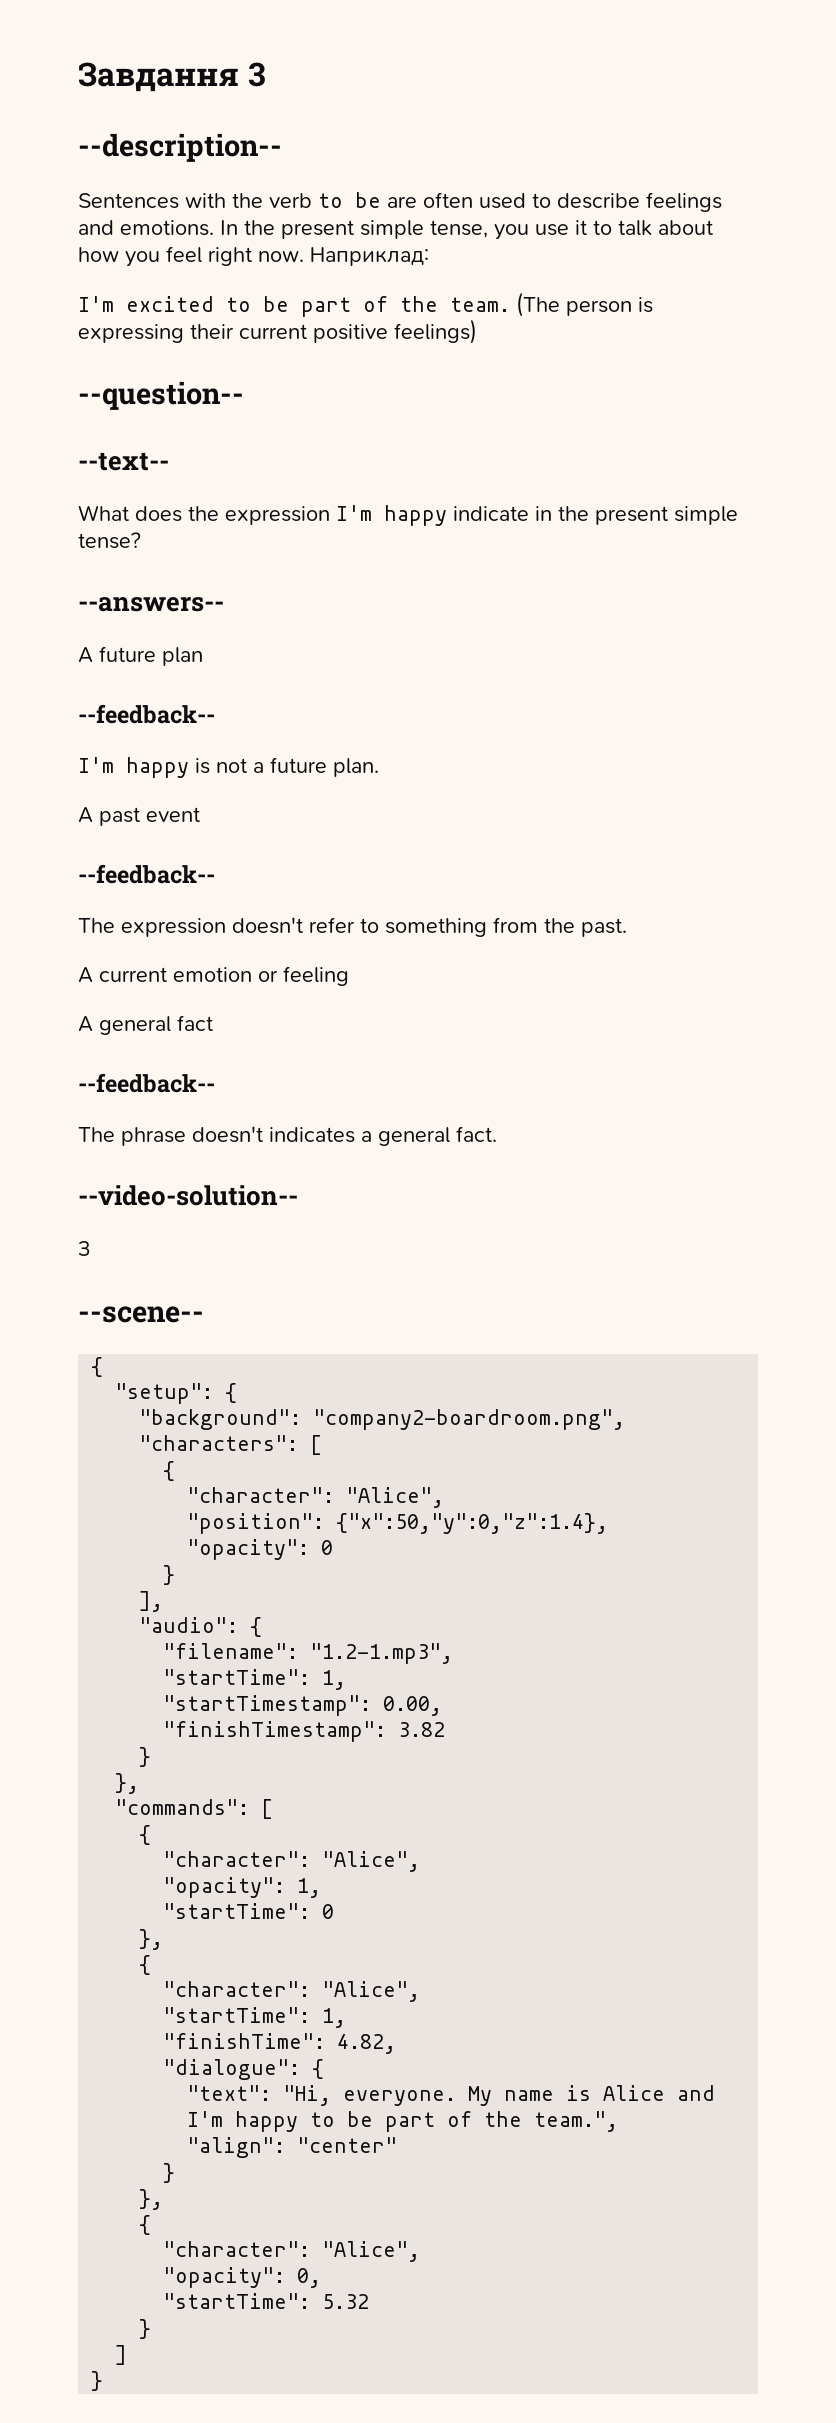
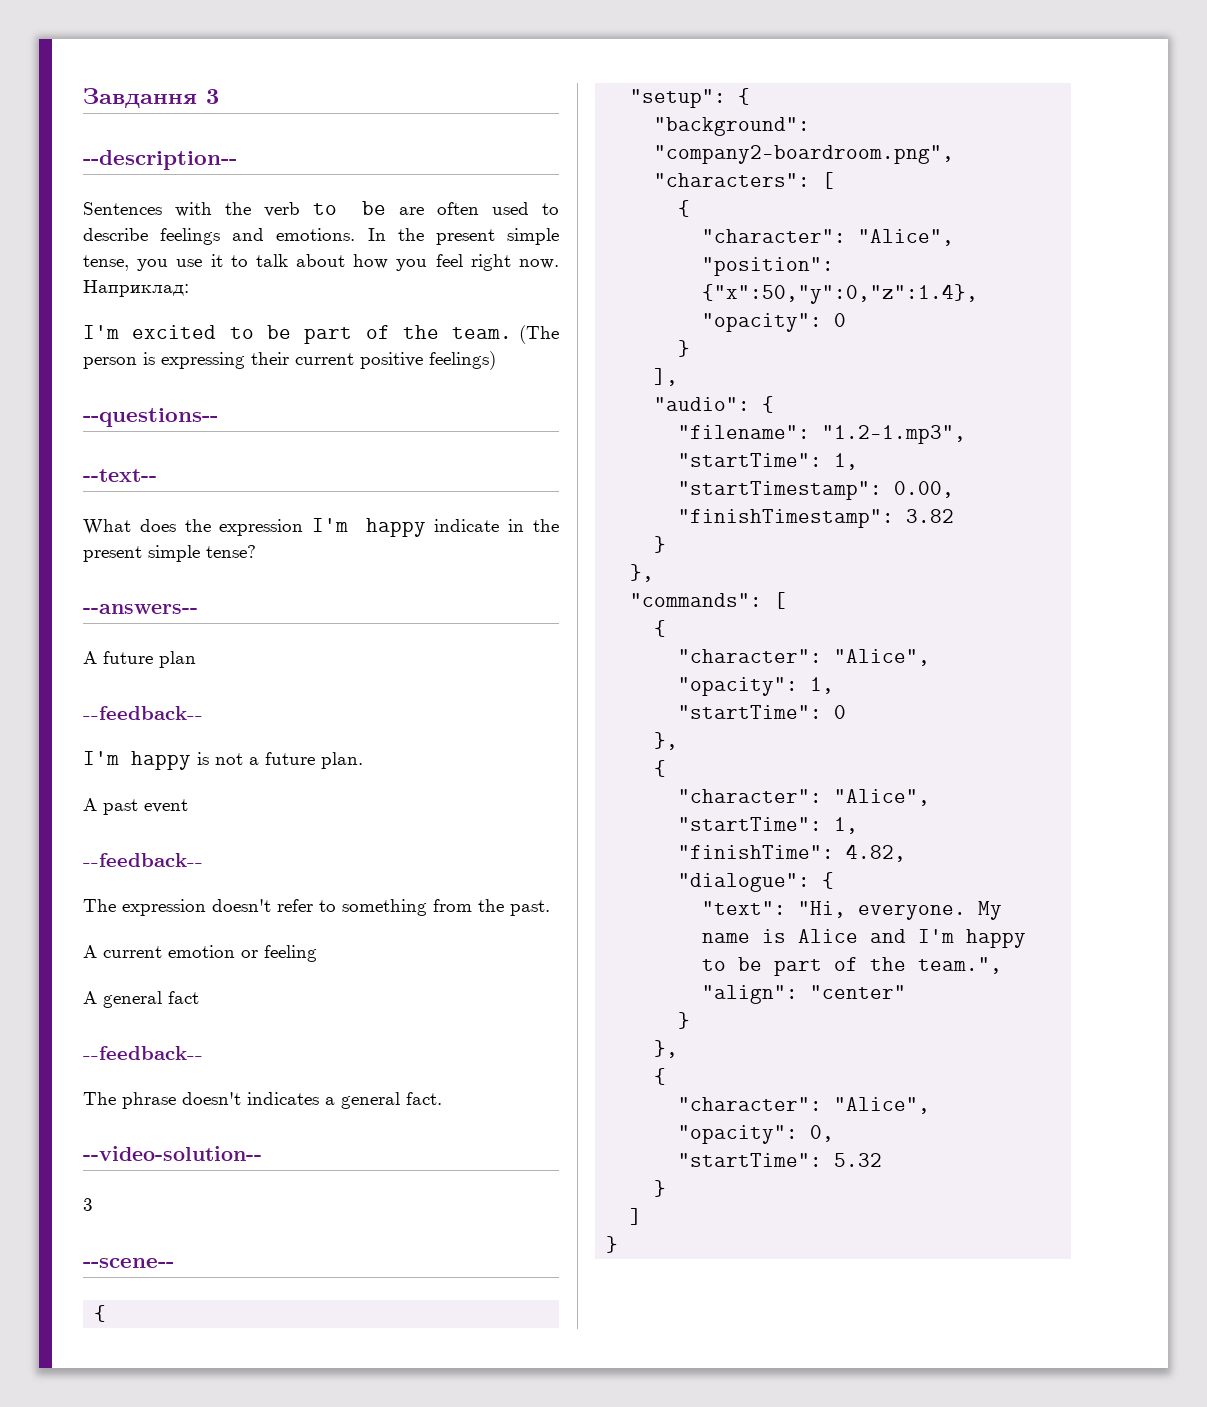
[78,381,244,410] --question-- -> [83,408,218,427] --questions--

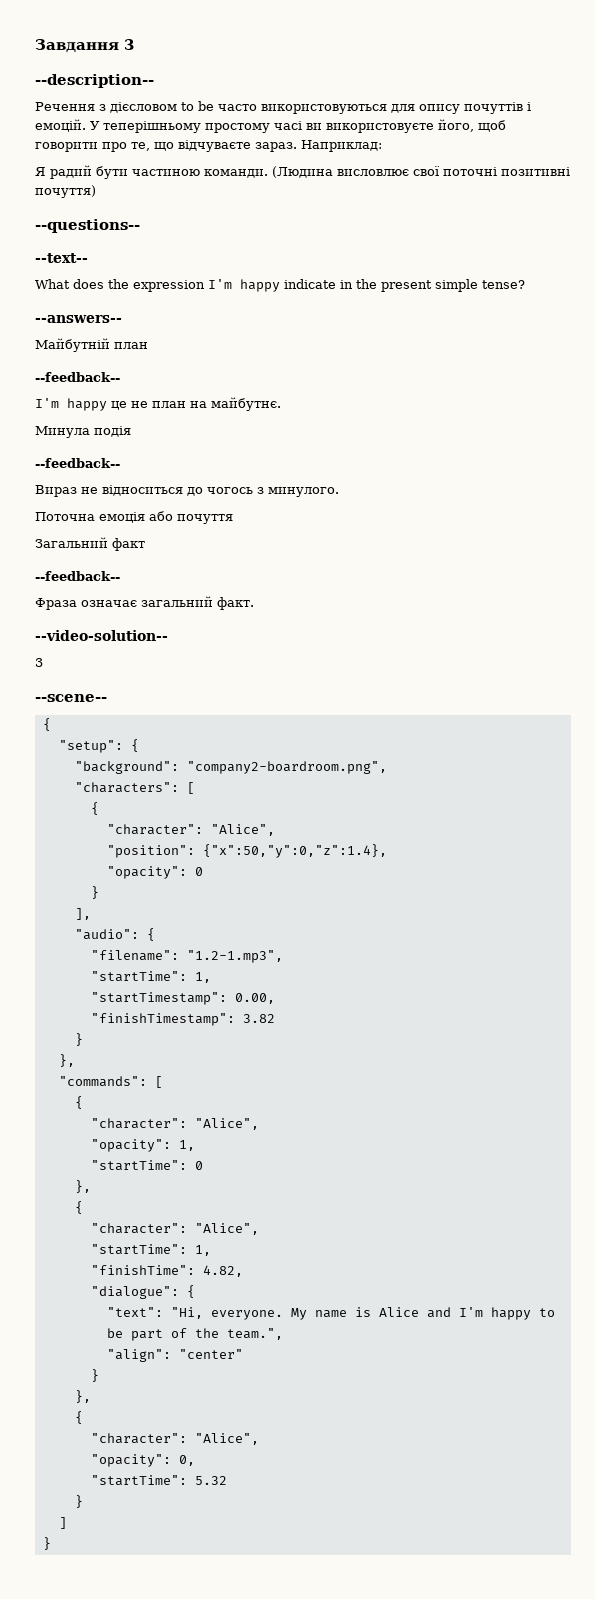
[83,201,559,217] [83,228,560,245] [83,254,559,271] [83,280,189,297] [83,325,559,344] [83,351,496,370] Sentences with the verb to be are often used to describe feelings and emotions. In the present simple tense, you use it to talk about how you feel right now. Наприклад: // I'm excited to be part of the team. (The person is expressing their current positive feelings) -> [35,101,531,114] [35,119,506,133] [35,140,382,152] [35,165,570,179] [35,185,96,198] Речення з дієсловом to be часто використовуються для опису почуттів і емоцій. У теперішньому простому часі ви використовуєте його, щоб говорити про те, що відчуваєте зараз. Наприклад: // Я радий бути частиною команди. (Людина висловлює свої поточні позитивні почуття)
[83,651,196,668] A future plan -> [35,338,148,352] Майбутній план
[197,752,363,769] [83,798,188,815] [83,853,203,867] [83,899,550,916] [83,945,317,962] [83,991,199,1008] [83,1046,203,1060] [83,1092,442,1109] is not a future plan. // A past event // --feedback-- // The expression doesn't refer to something from the past. // A current emotion or feeling // A general fact // --feedback-- // The phrase doesn't indicates a general fact. -> [111,397,281,411] [35,426,131,438] [35,458,120,468] [35,485,339,497] [35,511,233,524] [35,537,145,551] [35,571,120,581] [35,596,254,610] це не план на майбутнє. // Минула подія // --feedback-- // Вираз не відноситься до чогось з минулого. // Поточна емоція або почуття // Загальний факт // --feedback-- // Фраза означає загальний факт.

